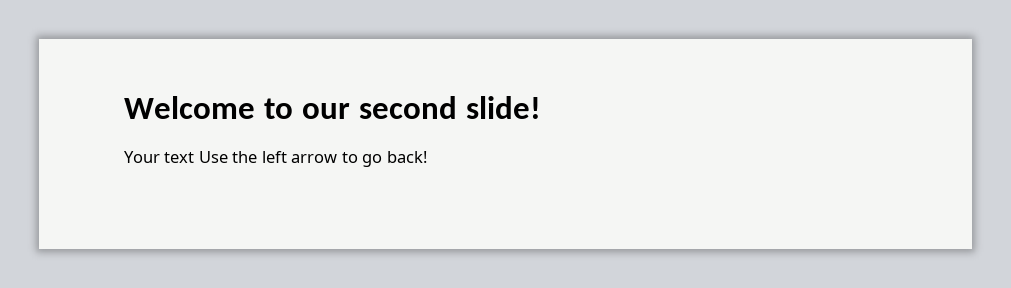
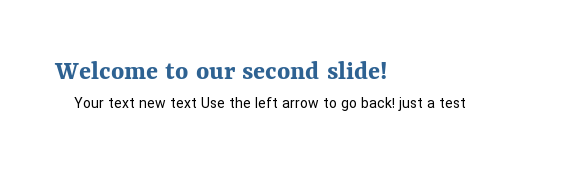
(195, 157) none -> [138,98,197,108] new text
(427, 157) none -> [397,97,466,111] just a test

